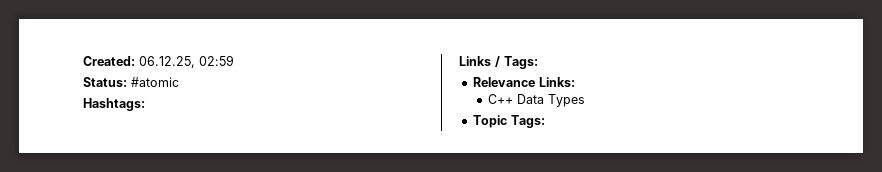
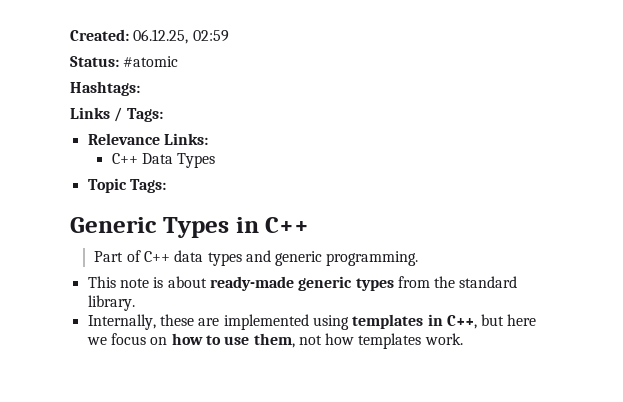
(545, 121) none -> [70,217,310,238] [94,250,419,266] [87,276,518,291] [87,295,135,311] [87,314,537,330] [86,333,463,349] // Generic Types in C++ // Part of C++ data types and generic programming. // This note is about ready-made generic types from the standard library. // Internally, these are implemented using templates in C++, but here we focus on how to use them, not how templates work.

